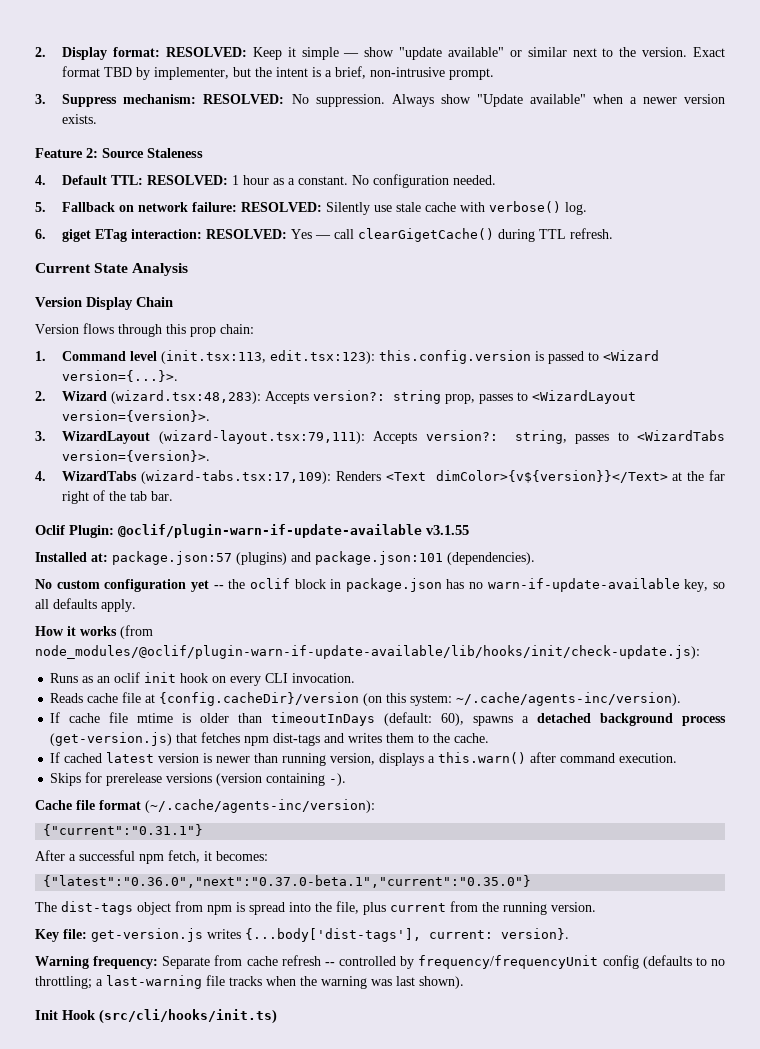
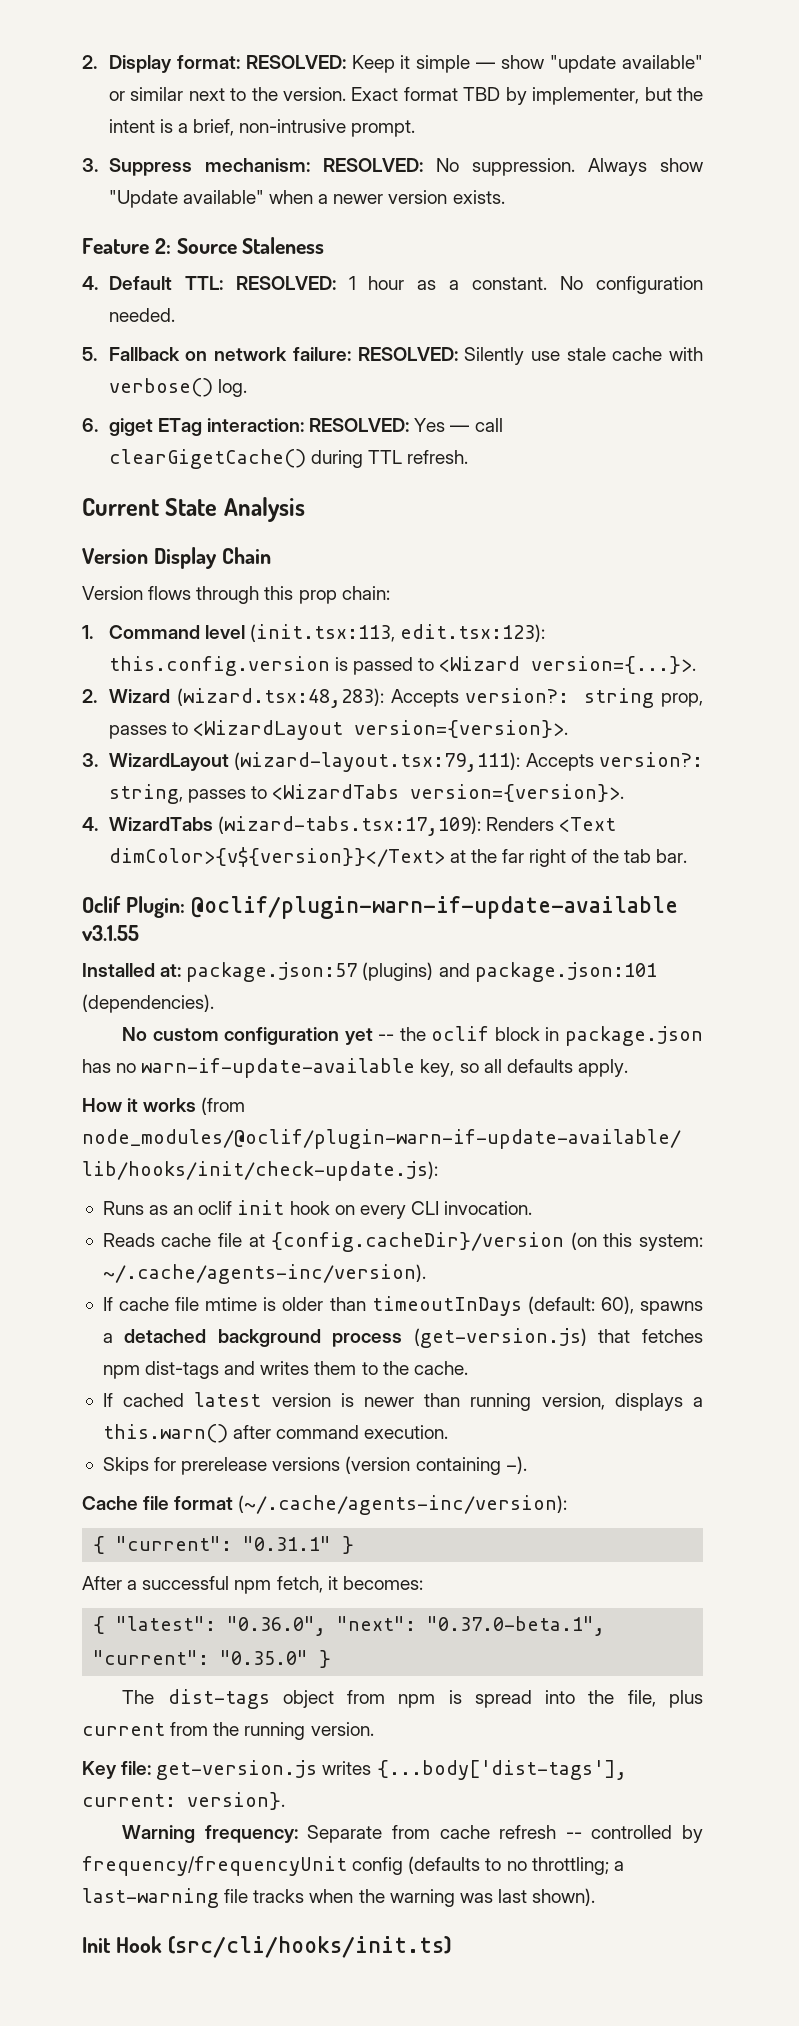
[43,824,204,836] {"current":"0.31.1"} -> [93,1536,355,1554] { "current": "0.31.1" }
[43,875,532,888] {"latest":"0.36.0","next":"0.37.0-beta.1","current":"0.35.0"} -> [93,1616,606,1636] [93,1650,332,1668] { "latest": "0.36.0", "next": "0.37.0-beta.1", "current": "0.35.0" }

